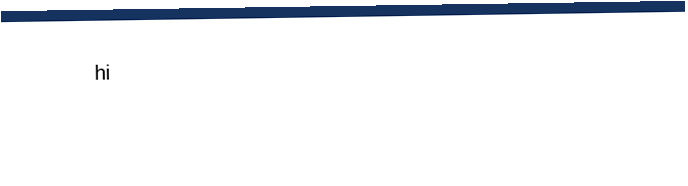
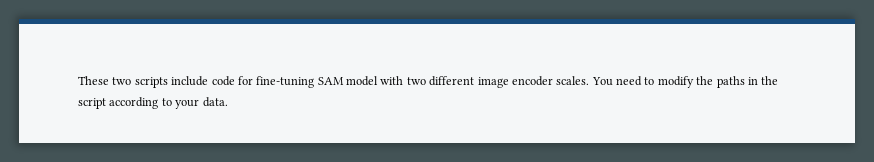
[94,64,111,80] hi -> [78,76,779,88] [78,97,228,109] These two scripts include code for fine-tuning SAM model with two different image encoder scales. You need to modify the paths in the script according to your data.

